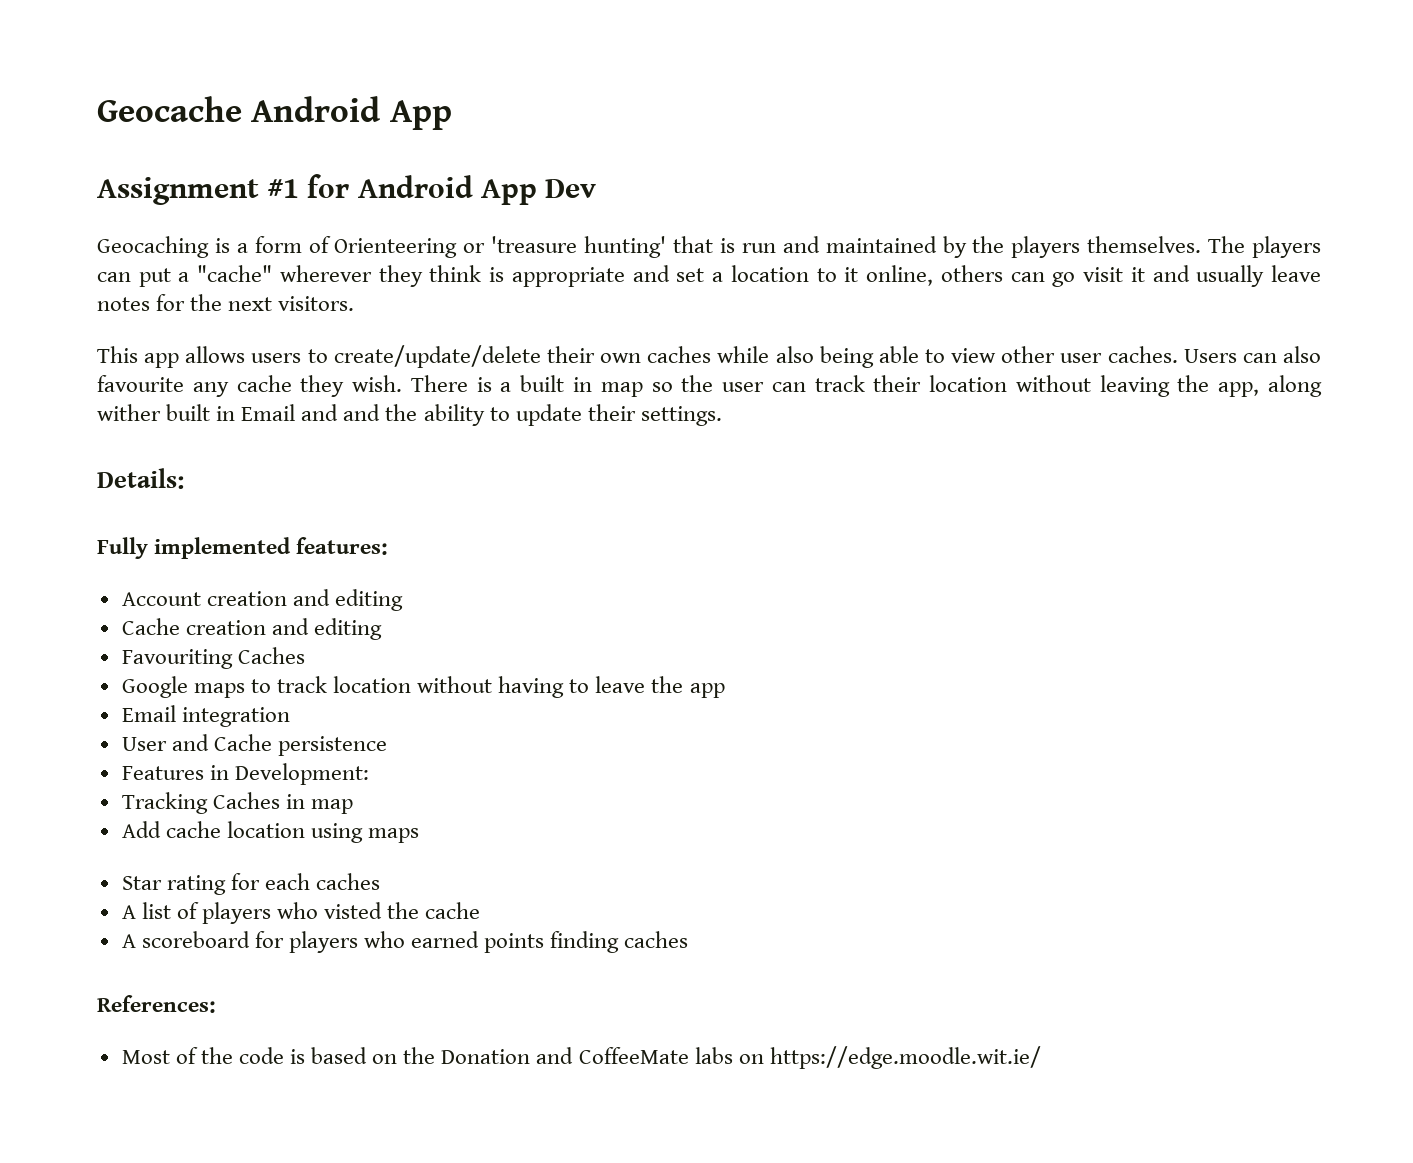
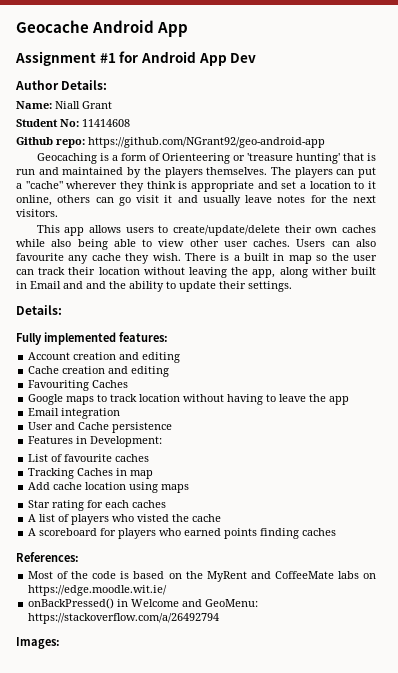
(597, 188) none -> [15,80,108,90] [16,101,112,109] [16,119,130,127] [16,137,325,148] // Author Details: // Name: Niall Grant // Student No: 11414608 // Github repo: https://github.com/NGrant92/geo-android-app
(369, 774) none -> [28,454,150,462] // List of favourite caches
[441,1049,531,1064] Donation -> [206,571,247,582] MyRent
(1041, 1057) none -> [28,598,259,609] [28,613,220,624] [16,637,60,649] // onBackPressed() in Welcome and GeoMenu: https://stackoverflow.com/a/26492794 // Images:

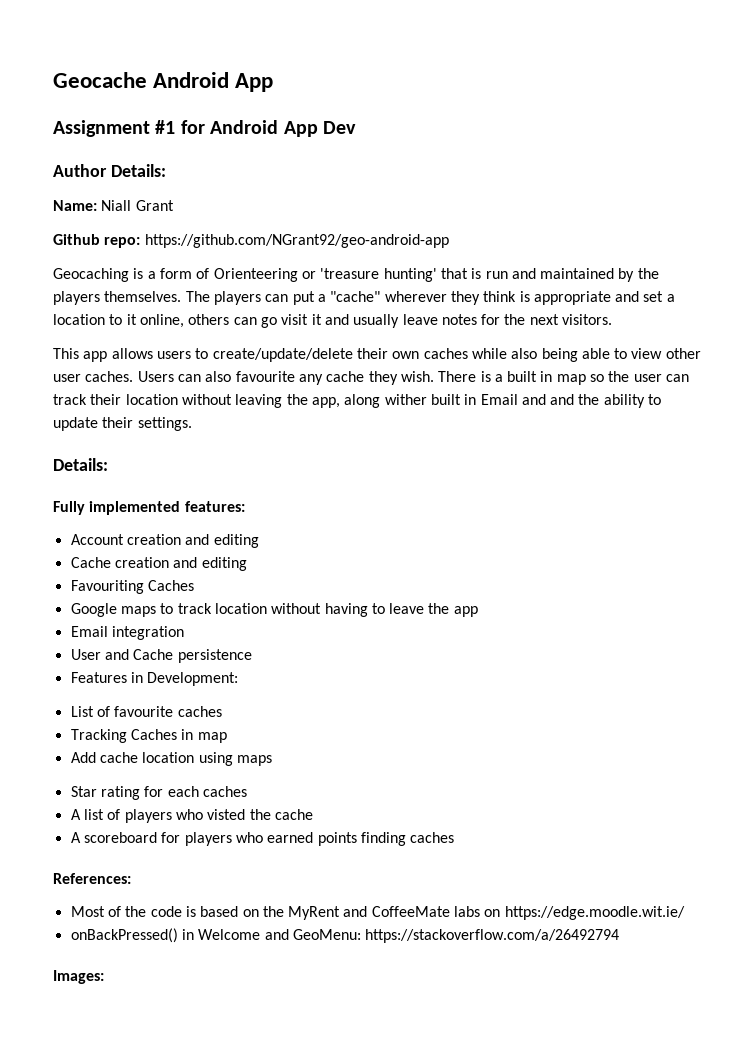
[16,119,130,127] // Student No: 11414608 -> (174, 205) none

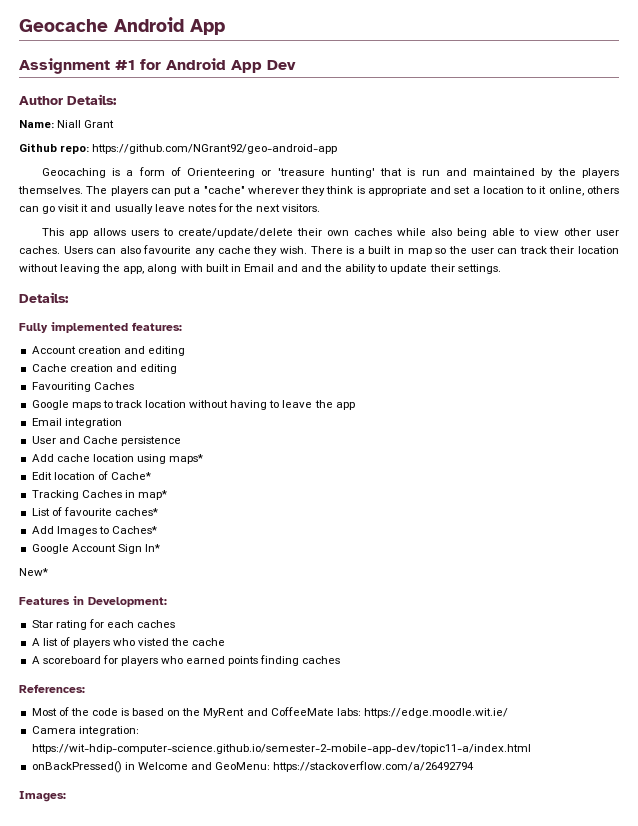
[384,394,427,405] wither -> [180,264,203,272] with
[70,672,239,686] [70,706,222,717] [70,729,227,743] [70,752,272,766] Features in Development: // List of favourite caches // Tracking Caches in map // Add cache location using maps -> [31,454,204,464] [31,471,151,480] [31,490,167,500] [31,507,158,516] [31,526,157,536] [31,544,160,554] [19,568,48,576] [19,596,167,607] Add cache location using maps* // Edit location of Cache* // Tracking Caches in map* // List of favourite caches* // Add Images to Caches* // Google Account Sign In* // New* // Features in Development:
[454,906,501,917] labs on -> [336,708,361,716] labs:
(685, 913) none -> [31,726,139,736] [31,744,531,754] // Camera integration: https://wit-hdip-computer-science.github.io/semester-2-mobile-app-dev/topic11-a/index.html

